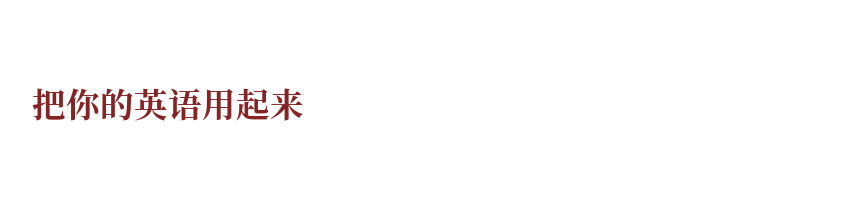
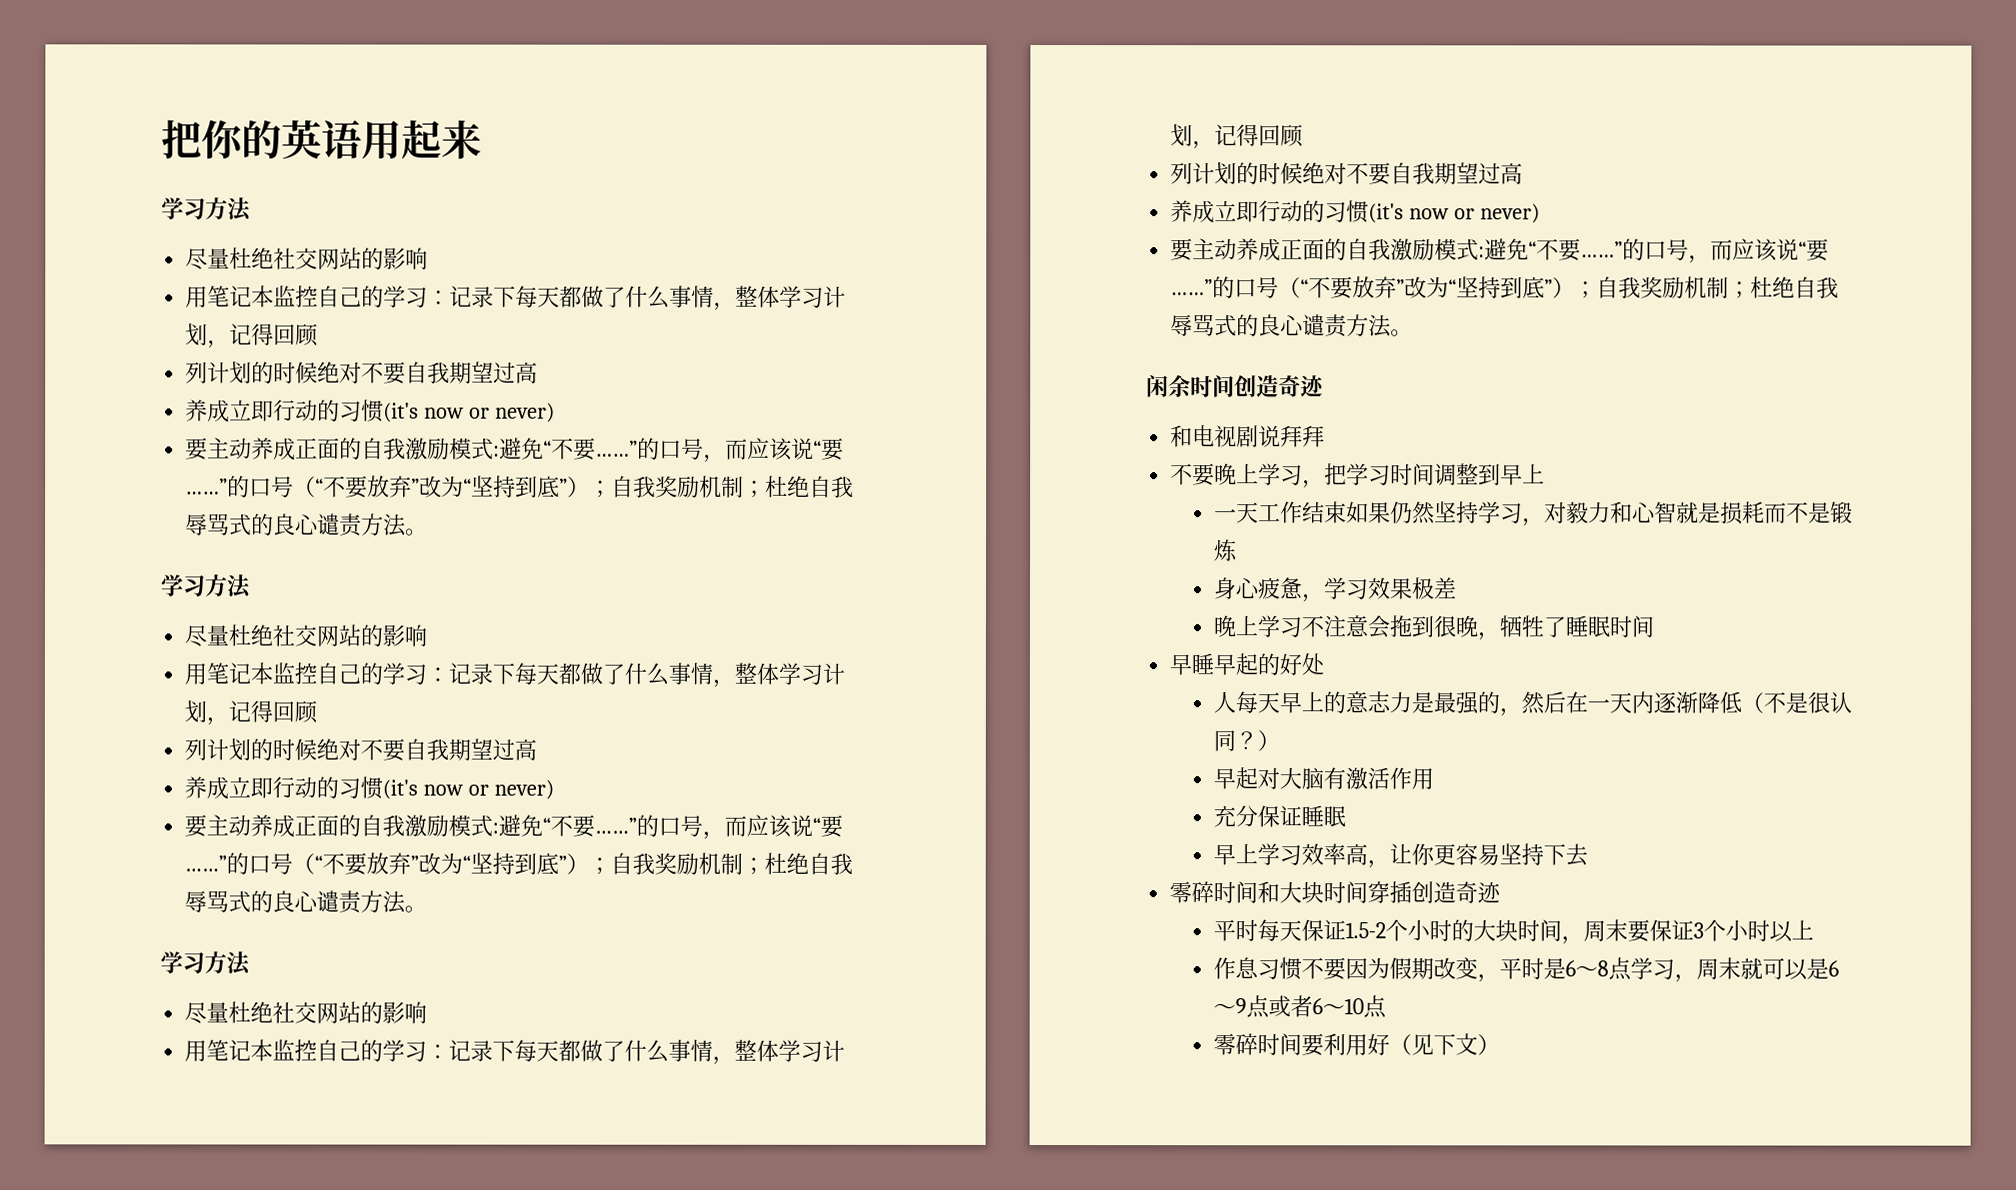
(304, 104) none -> [161,197,252,222] [185,247,429,271] [185,285,847,311] [185,323,320,349] [185,361,539,385] [185,399,556,423] [185,437,845,463] [185,475,855,499] [185,513,429,537] [160,574,252,599] [184,624,428,648] [184,662,846,688] [184,700,319,726] [184,738,538,762] [184,776,555,800] [184,814,844,840] [184,852,854,876] [184,890,428,914] [160,951,251,976] [184,1001,428,1025] [184,1039,846,1065] [1170,124,1305,150] [1170,162,1524,186] [1170,200,1541,224] [1170,238,1830,264] [1170,276,1840,300] [1170,314,1414,338] [1146,375,1325,399] [1170,425,1326,448] [1170,463,1546,489] [1214,501,1854,527] [1214,539,1239,562] [1213,577,1458,603] [1213,615,1655,641] [1169,653,1325,676] [1213,691,1853,717] [1213,730,1281,752] [1213,767,1435,790] [1213,805,1347,828] [1213,843,1589,869] [1169,881,1502,904] [1213,919,1815,945] [1213,957,1840,983] [1213,995,1388,1019] [1213,1033,1501,1057] // 学习方法 // 尽量杜绝社交网站的影响 // 用笔记本监控自己的学习：记录下每天都做了什么事情，整体学习计划，记得回顾 // 列计划的时候绝对不要自我期望过高 // 养成立即行动的习惯(it's now or never) // 要主动养成正面的自我激励模式:避免“不要……”的口号，而应该说“要……”的口号（“不要放弃”改为“坚持到底”）；自我奖励机制；杜绝自我辱骂式的良心谴责方法。 // 学习方法 // 尽量杜绝社交网站的影响 // 用笔记本监控自己的学习：记录下每天都做了什么事情，整体学习计划，记得回顾 // 列计划的时候绝对不要自我期望过高 // 养成立即行动的习惯(it's now or never) // 要主动养成正面的自我激励模式:避免“不要……”的口号，而应该说“要……”的口号（“不要放弃”改为“坚持到底”）；自我奖励机制；杜绝自我辱骂式的良心谴责方法。 // 学习方法 // 尽量杜绝社交网站的影响 // 用笔记本监控自己的学习：记录下每天都做了什么事情，整体学习计划，记得回顾 // 列计划的时候绝对不要自我期望过高 // 养成立即行动的习惯(it's now or never) // 要主动养成正面的自我激励模式:避免“不要……”的口号，而应该说“要……”的口号（“不要放弃”改为“坚持到底”）；自我奖励机制；杜绝自我辱骂式的良心谴责方法。 // 闲余时间创造奇迹 // 和电视剧说拜拜 // 不要晚上学习，把学习时间调整到早上 // 一天工作结束如果仍然坚持学习，对毅力和心智就是损耗而不是锻炼 // 身心疲惫，学习效果极差 // 晚上学习不注意会拖到很晚，牺牲了睡眠时间 // 早睡早起的好处 // 人每天早上的意志力是最强的，然后在一天内逐渐降低（不是很认同？） // 早起对大脑有激活作用 // 充分保证睡眠 // 早上学习效率高，让你更容易坚持下去 // 零碎时间和大块时间穿插创造奇迹 // 平时每天保证1.5-2个小时的大块时间，周末要保证3个小时以上 // 作息习惯不要因为假期改变，平时是6～8点学习，周末就可以是6～9点或者6～10点 // 零碎时间要利用好（见下文）

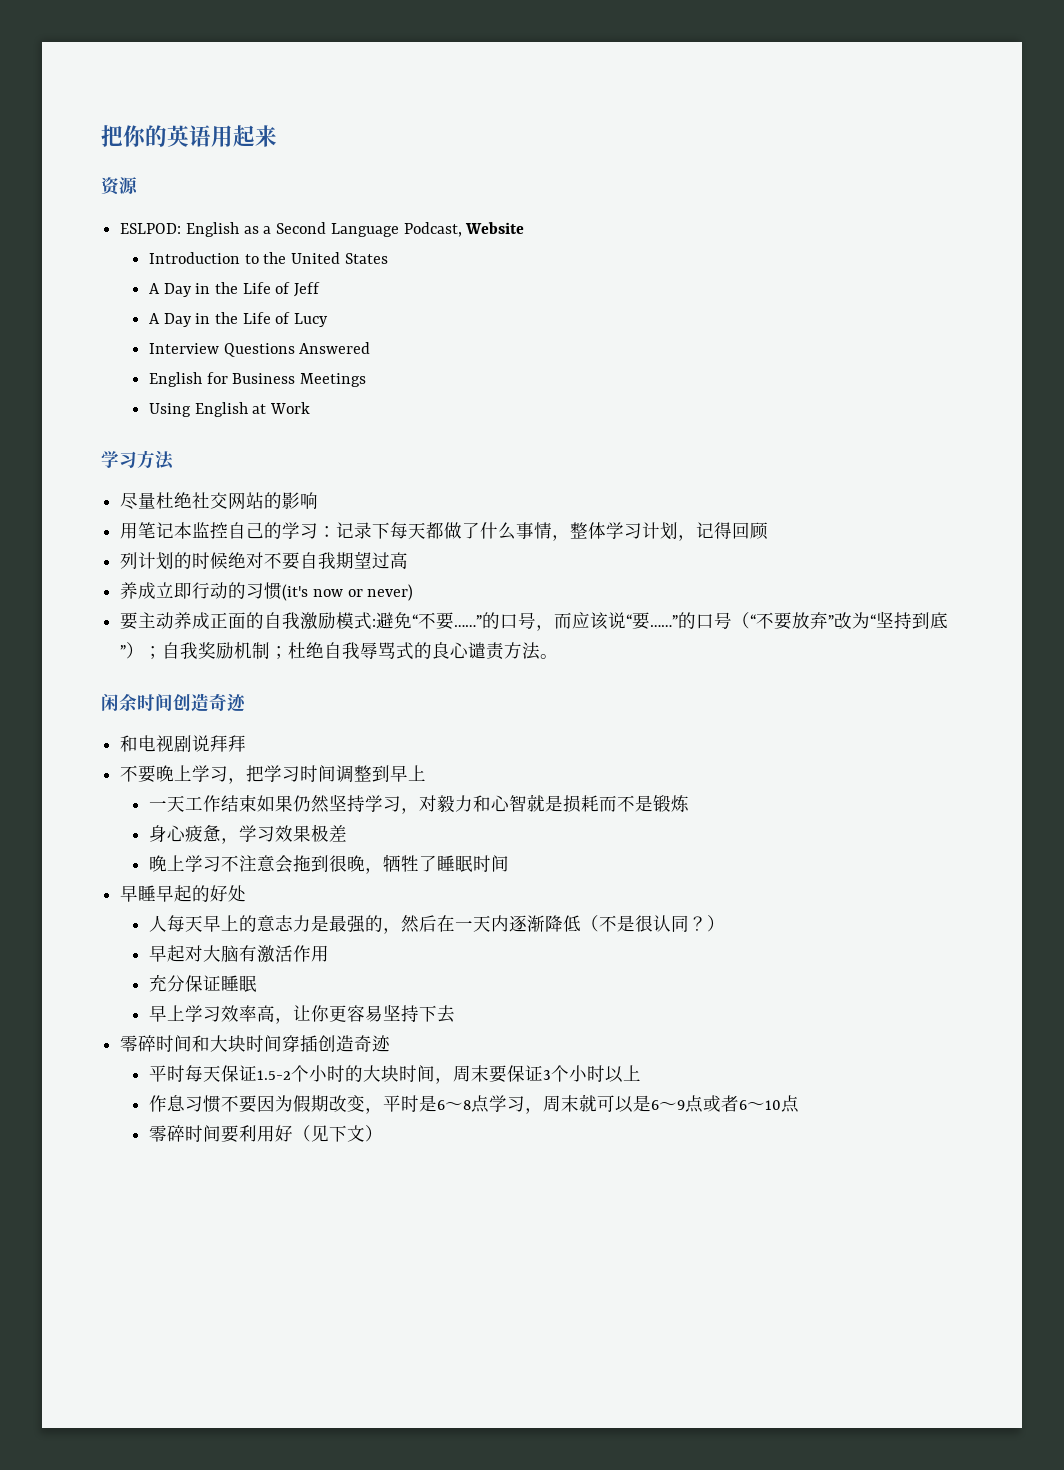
[161,197,252,222] [185,247,429,271] [185,285,847,311] [185,323,320,349] [185,361,539,385] [185,399,556,423] [185,437,845,463] [185,475,855,499] [185,513,429,537] [160,574,252,599] [184,624,428,648] [184,662,846,688] [184,700,319,726] [184,738,538,762] [184,776,555,800] [184,814,844,840] [184,852,854,876] [184,890,428,914] 学习方法 // 尽量杜绝社交网站的影响 // 用笔记本监控自己的学习：记录下每天都做了什么事情，整体学习计划，记得回顾 // 列计划的时候绝对不要自我期望过高 // 养成立即行动的习惯(it's now or never) // 要主动养成正面的自我激励模式:避免“不要……”的口号，而应该说“要……”的口号（“不要放弃”改为“坚持到底”）；自我奖励机制；杜绝自我辱骂式的良心谴责方法。 // 学习方法 // 尽量杜绝社交网站的影响 // 用笔记本监控自己的学习：记录下每天都做了什么事情，整体学习计划，记得回顾 // 列计划的时候绝对不要自我期望过高 // 养成立即行动的习惯(it's now or never) // 要主动养成正面的自我激励模式:避免“不要……”的口号，而应该说“要……”的口号（“不要放弃”改为“坚持到底”）；自我奖励机制；杜绝自我辱骂式的良心谴责方法。 -> [101,177,138,195] [120,222,525,237] [148,252,388,264] [148,282,321,297] [148,312,329,327] [148,342,371,357] [148,372,366,387] [148,402,310,417] 资源 // ESLPOD: English as a Second Language Podcast, Website // Introduction to the United States // A Day in the Life of Jeff // A Day in the Life of Lucy // Interview Questions Answered // English for Business Meetings // Using English at Work

